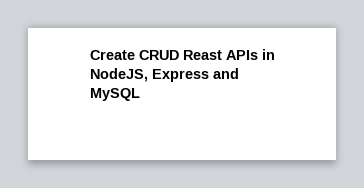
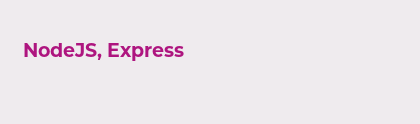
[90,49,275,60] [90,68,239,82] [90,88,140,101] Create CRUD Reast APIs in NodeJS, Express and MySQL -> [23,43,185,61] NodeJS, Express

